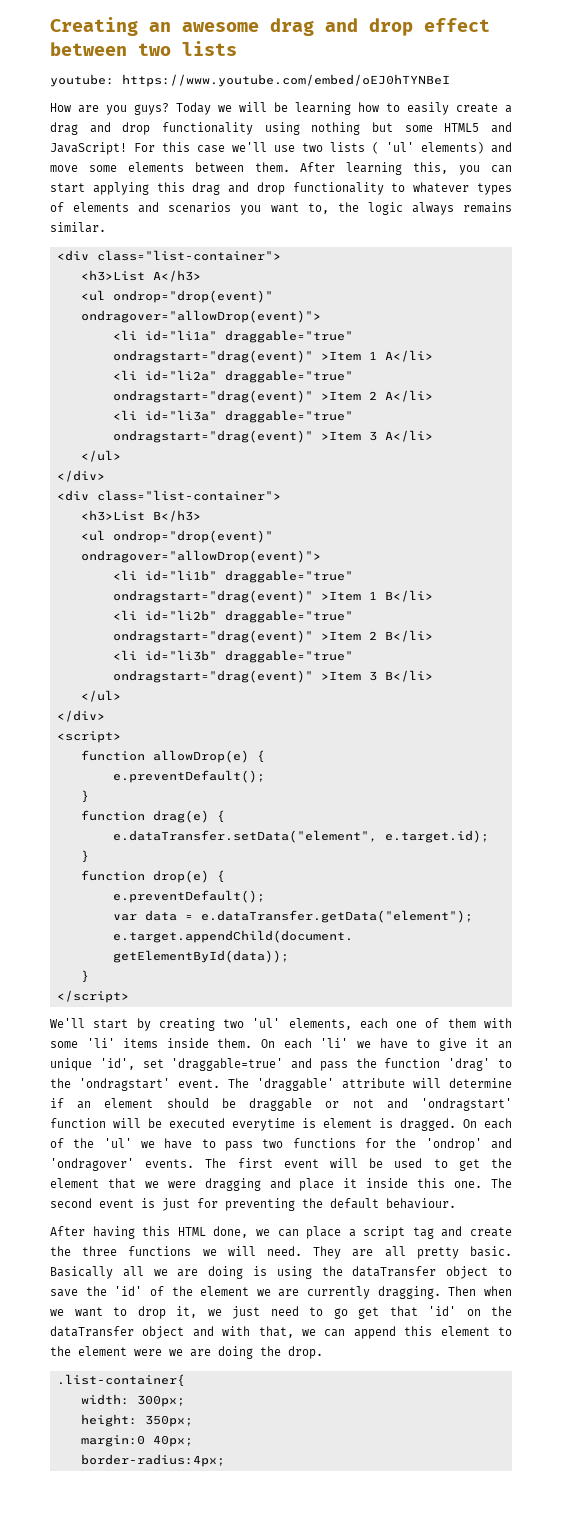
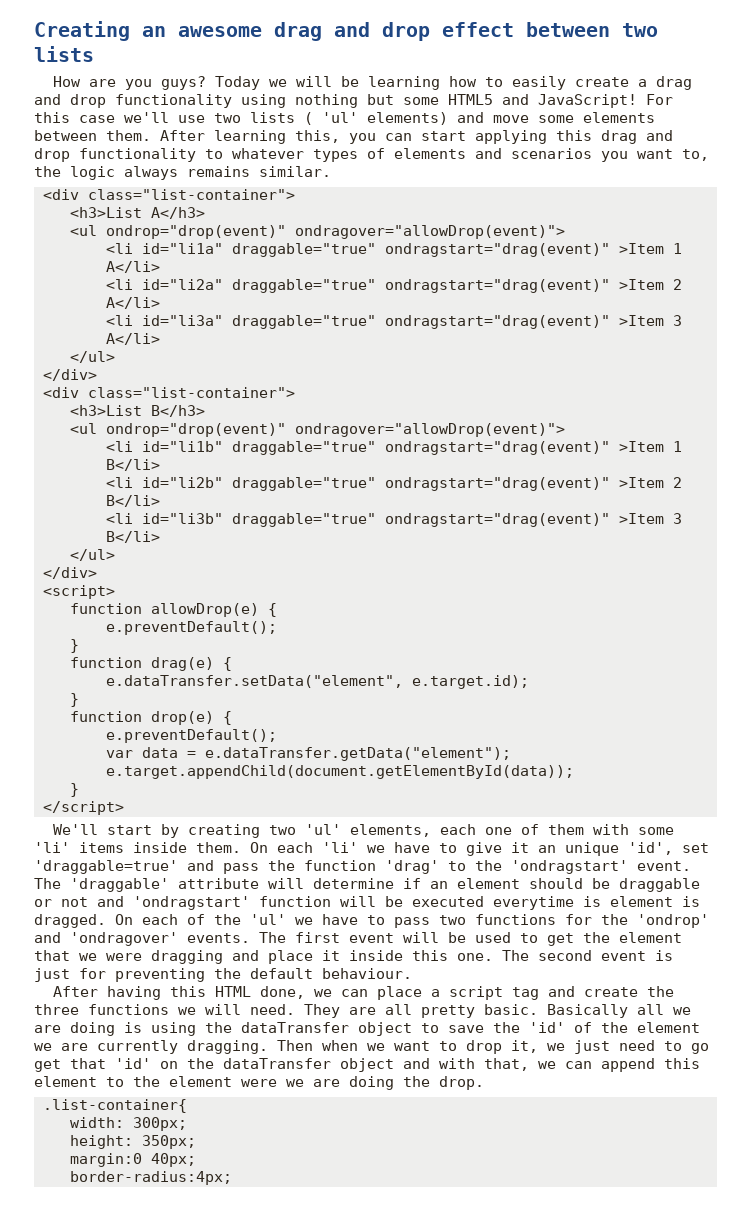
[50,74,450,87] // youtube: https://www.youtube.com/embed/oEJ0hTYNBeI -> (94, 54) none

